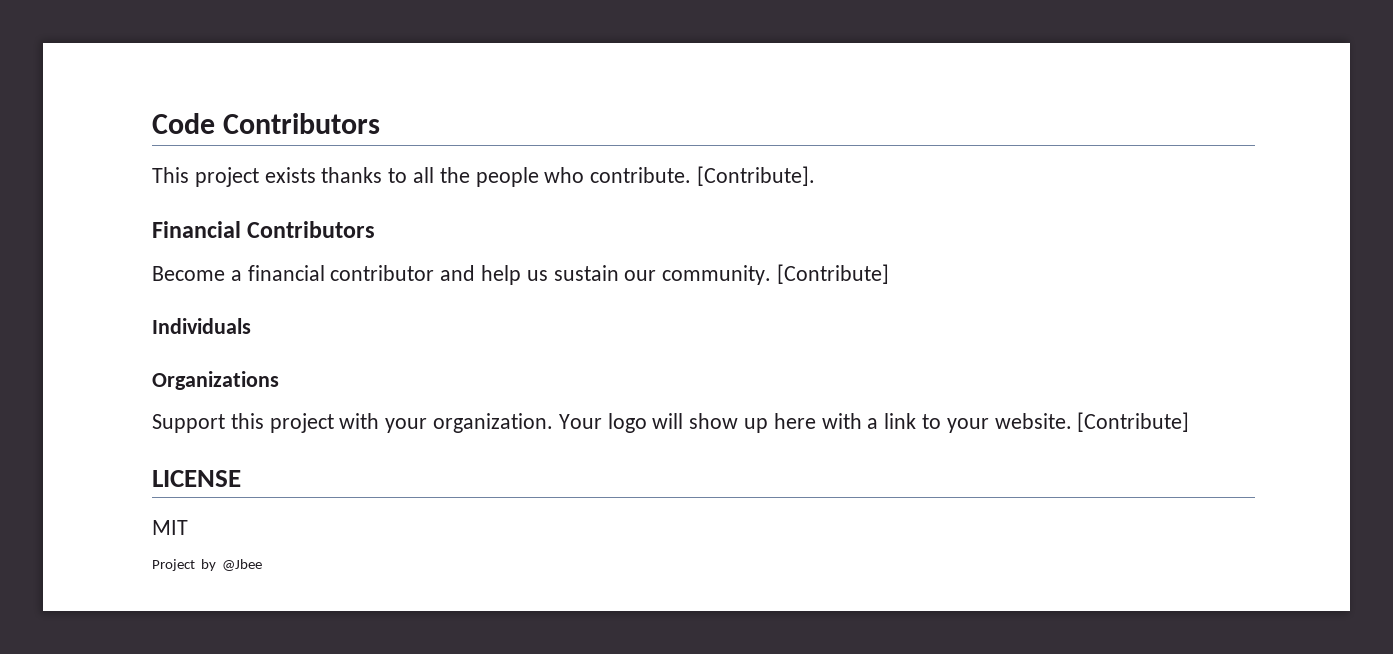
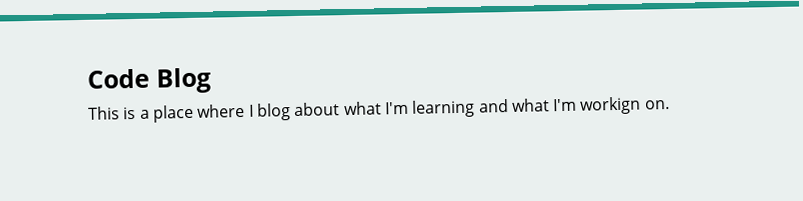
[223,113,381,134] Contributors -> [156,67,211,94] Blog
[194,166,816,187] [152,221,376,238] [152,264,890,285] [152,318,251,334] [152,371,279,390] [152,412,1190,433] [152,470,241,487] [152,520,188,535] [152,559,262,571] project exists thanks to all the people who contribute. [Contribute]. // Financial Contributors // Become a financial contributor and help us sustain our community. [Contribute] // Individuals // Organizations // Support this project with your organization. Your logo will show up here with a link to your website. [Contribute] // LICENSE // MIT // Project by @Jbee -> [123,96,670,123] is a place where I blog about what I'm learning and what I'm workign on.

